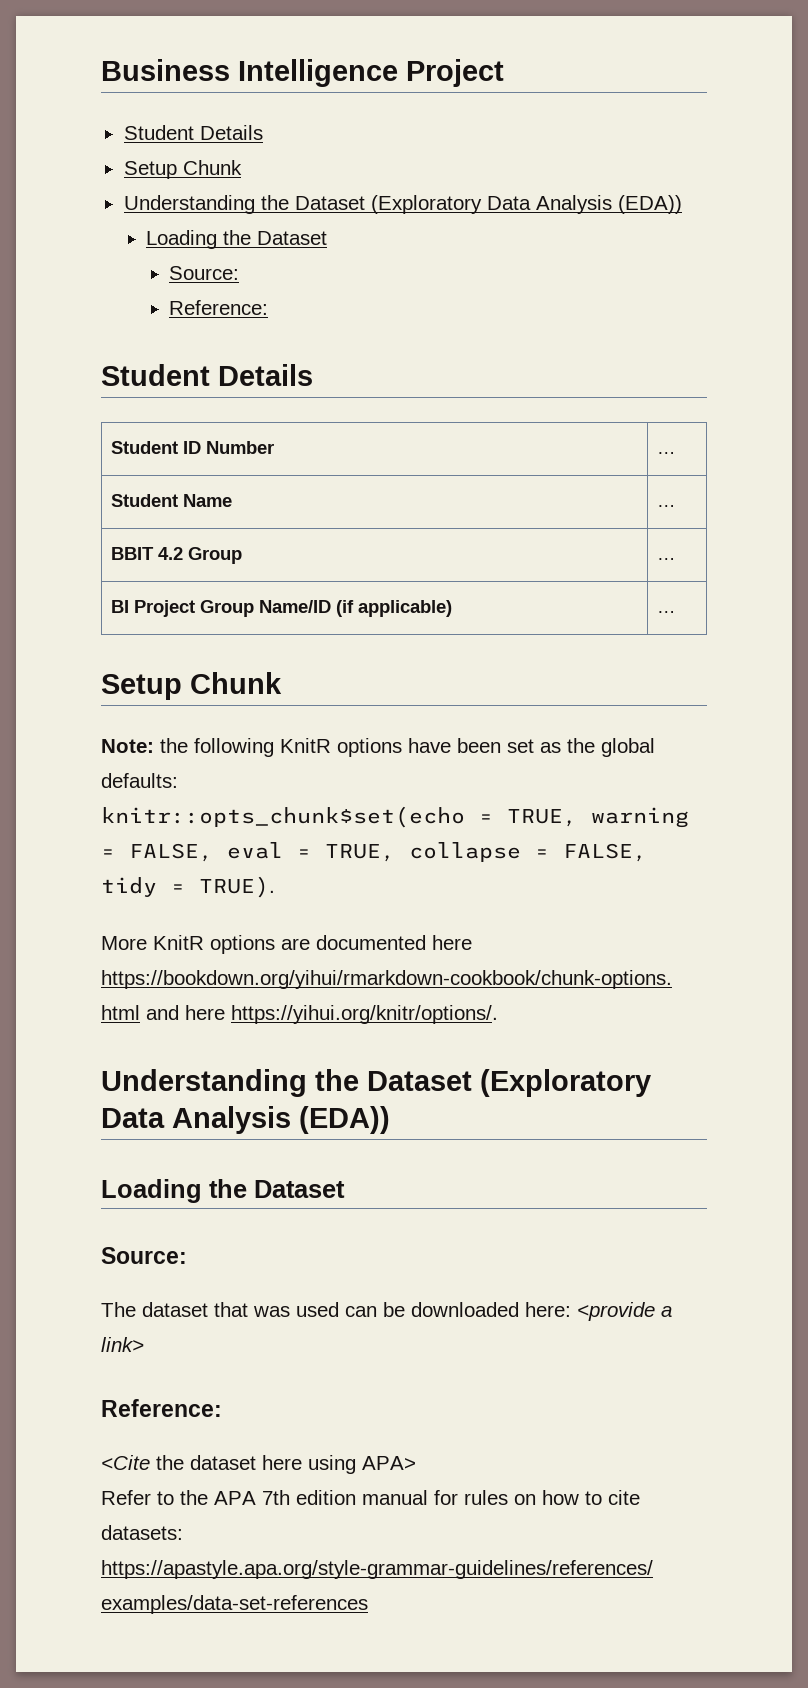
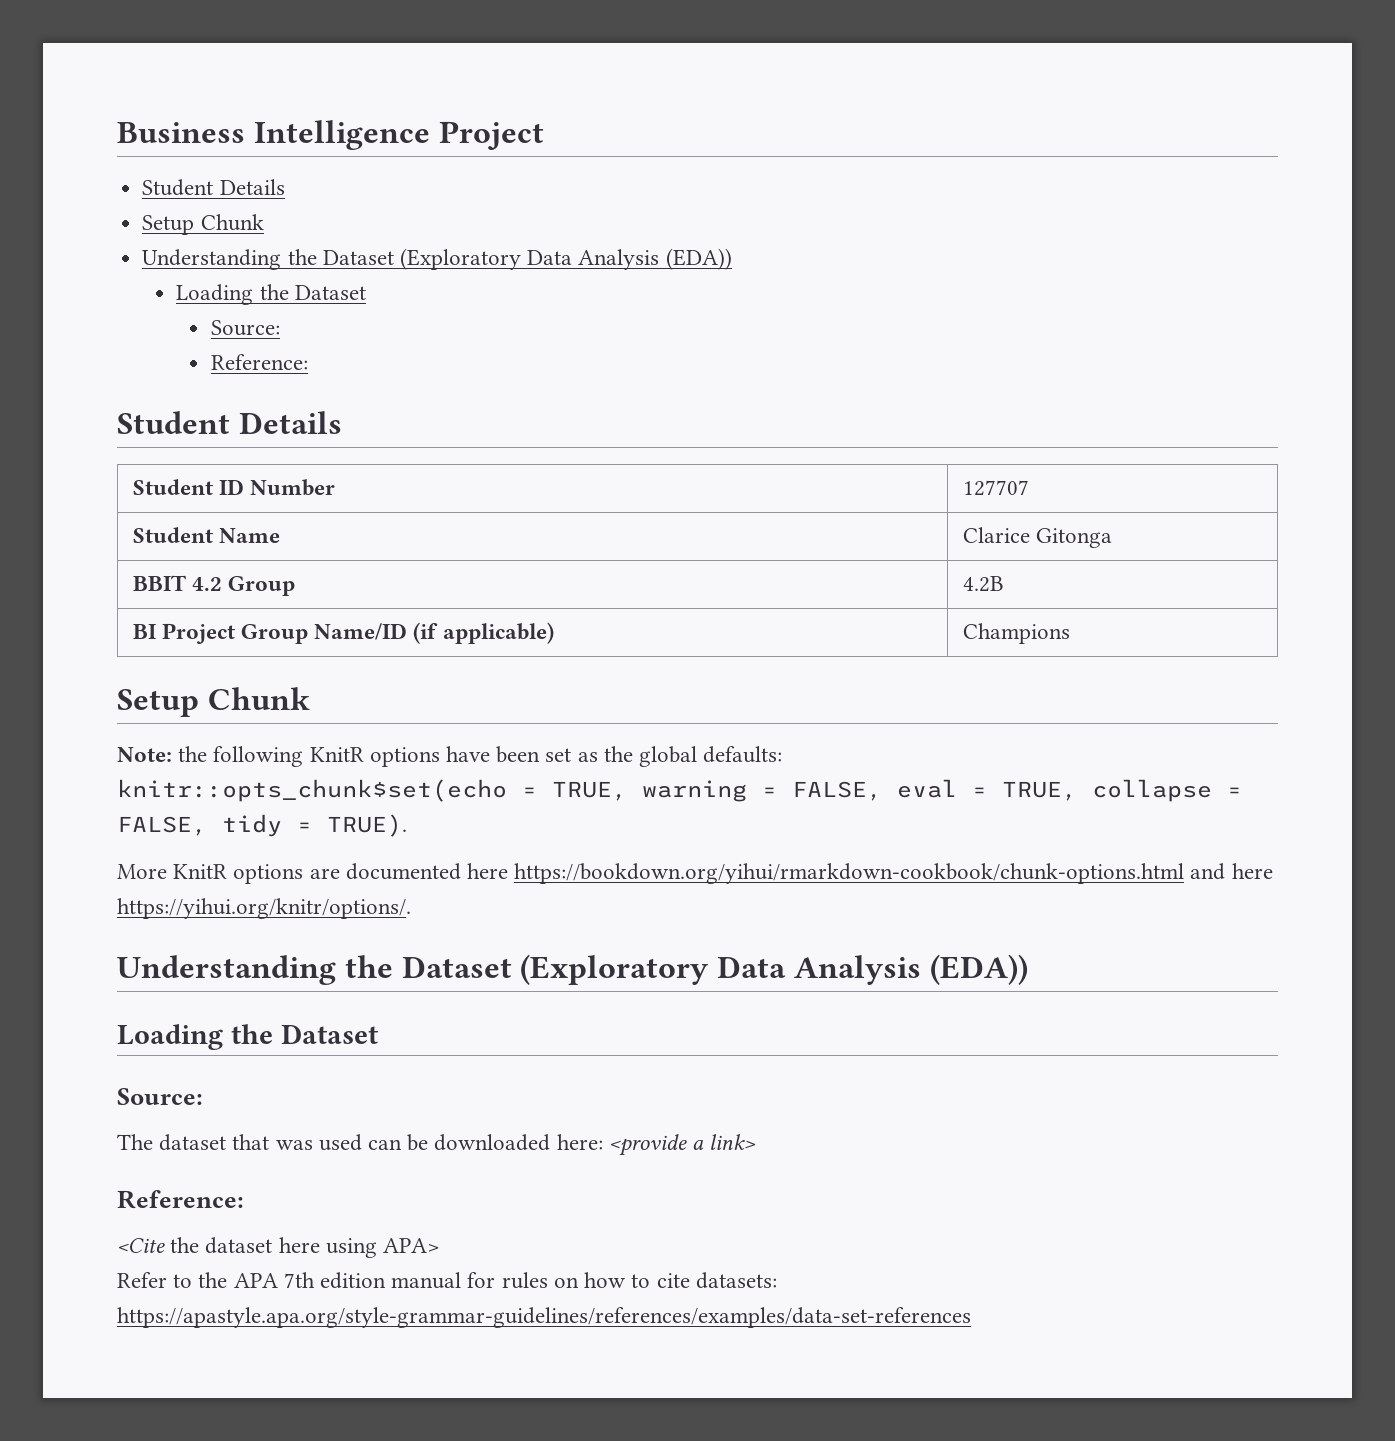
[656,452,676,454] … -> [962,480,1029,496] 127707
[656,505,676,507] … -> [962,527,1112,548] Clarice Gitonga
[656,558,676,560] … -> [962,576,1004,592] 4.2B
[656,611,676,613] … -> [962,623,1070,644] Champions

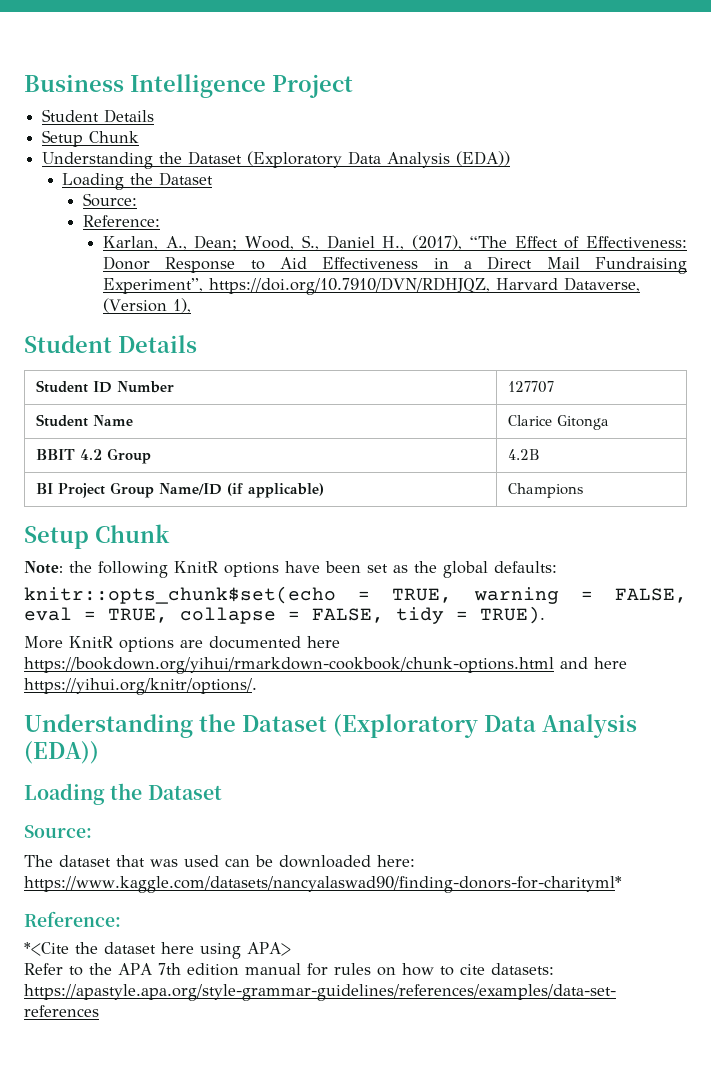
(308, 362) none -> [102,235,687,250] [102,256,687,274] [102,277,640,295] [102,298,191,313] // Karlan, A., Dean; Wood, S., Daniel H., (2017), “The Effect of Effectiveness: Donor Response to Aid Effectiveness in a Direct Mail Fundraising Experiment”, https://doi.org/10.7910/DVN/RDHJQZ, Harvard Dataverse, (Version 1),
[608,1134,757,1156] [117,1190,244,1209] [117,1238,165,1253] <provide a link> // Reference: // <Cite -> [24,876,622,893] [24,911,121,927] [24,942,69,956] https://www.kaggle.com/datasets/nancyalaswad90/finding-donors-for-charityml* // Reference: // *<Cite

